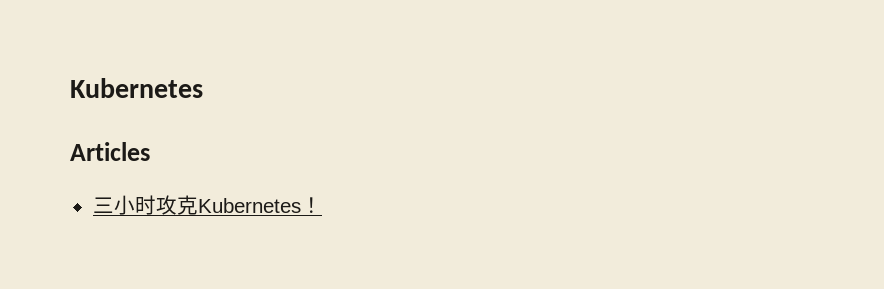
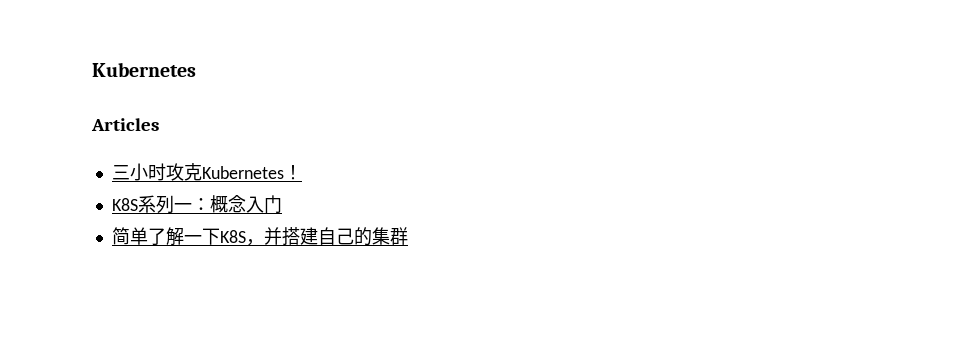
(322, 205) none -> [111,195,282,214] [111,227,408,246] // K8S系列一：概念入门 // 简单了解一下K8S，并搭建自己的集群

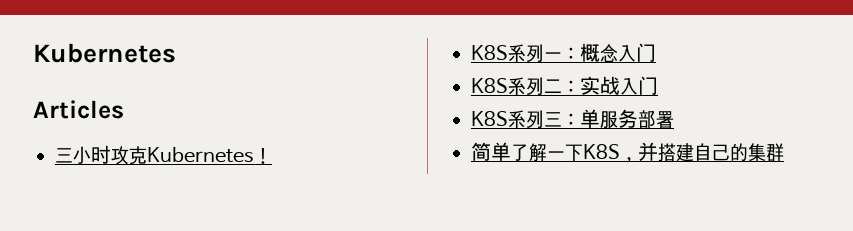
(282, 204) none -> [471,76,658,96] [471,109,674,129] // K8S系列二：实战入门 // K8S系列三：单服务部署

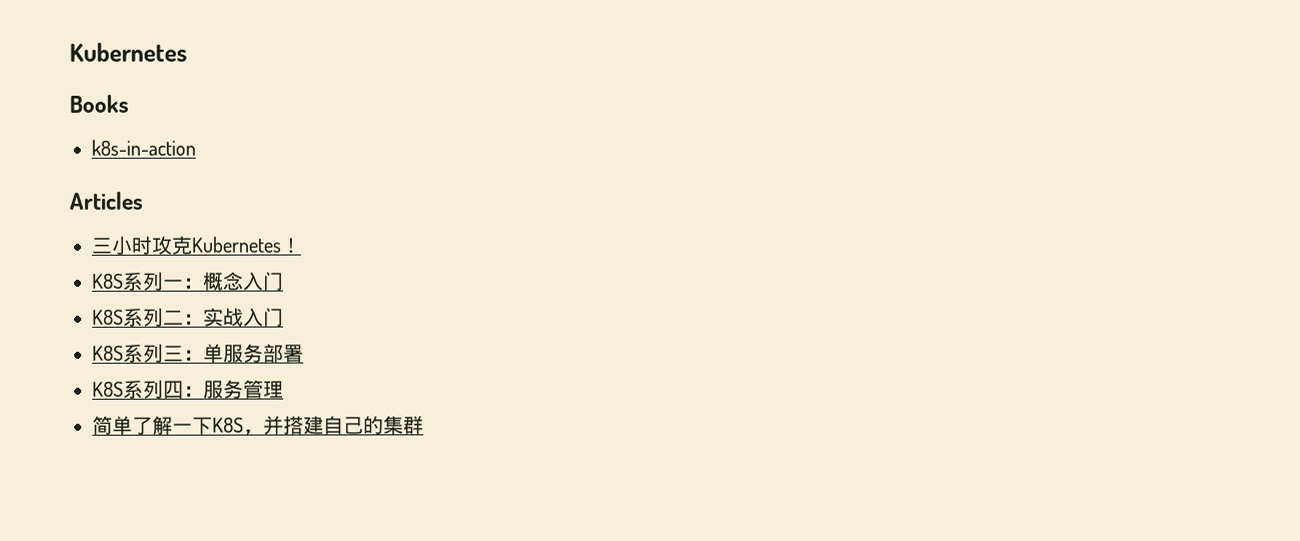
[33,43,176,63] Kubernetes -> [69,42,187,62] [69,94,129,113] [91,139,196,156] Kubernetes // Books // k8s-in-action
(674, 120) none -> [92,379,284,399] // K8S系列四：服务管理

